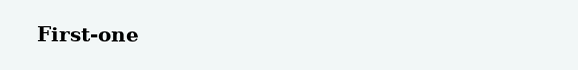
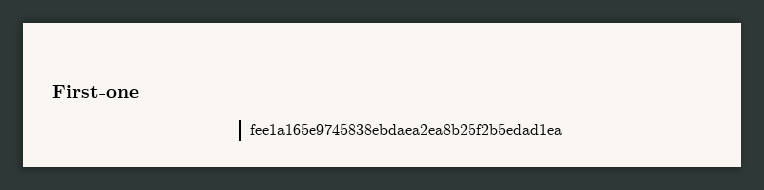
(140, 34) none -> [250,123,562,135] // fee1a165e9745838ebdaea2ea8b25f2b5edad1ea

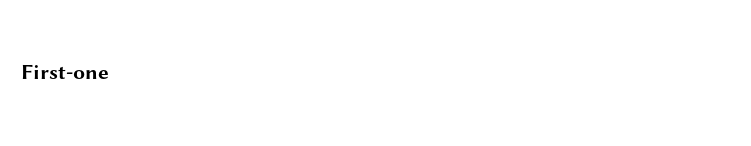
[250,123,562,135] // fee1a165e9745838ebdaea2ea8b25f2b5edad1ea -> (109, 71) none

